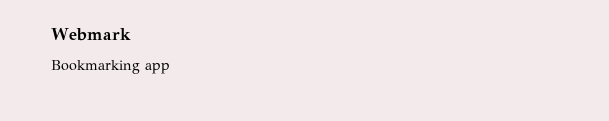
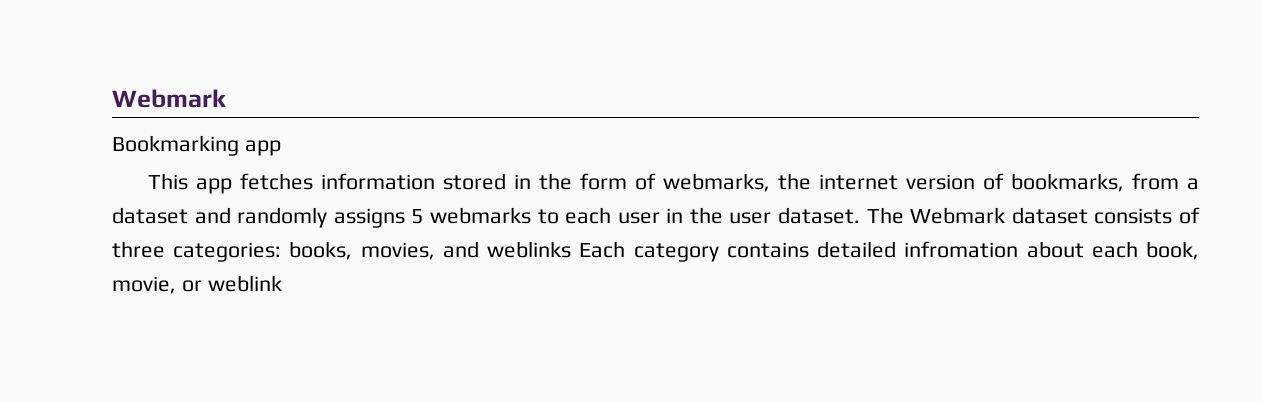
(170, 68) none -> [148,173,1199,194] [112,207,1200,228] [112,241,1199,262] [112,275,282,294] // This app fetches information stored in the form of webmarks, the internet version of bookmarks, from a dataset and randomly assigns 5 webmarks to each user in the user dataset. The Webmark dataset consists of three categories: books, movies, and weblinks Each category contains detailed infromation about each book, movie, or weblink

